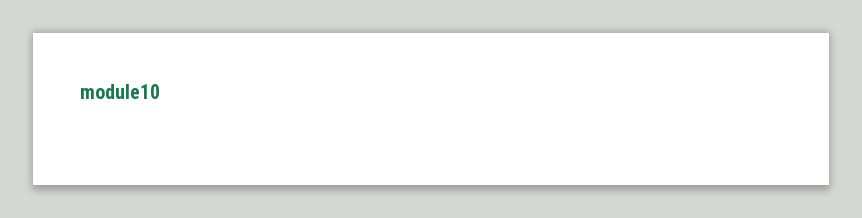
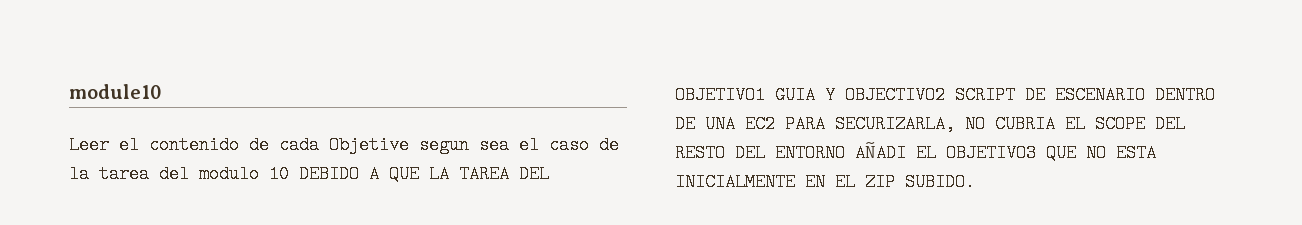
(160, 91) none -> [69,136,619,154] [69,165,549,183] [675,86,1215,104] [675,115,1185,133] [675,142,1156,162] [675,173,975,191] // Leer el contenido de cada Objetive segun sea el caso de la tarea del modulo 10 DEBIDO A QUE LA TAREA DEL OBJETIVO1 GUIA Y OBJECTIVO2 SCRIPT DE ESCENARIO DENTRO DE UNA EC2 PARA SECURIZARLA, NO CUBRIA EL SCOPE DEL RESTO DEL ENTORNO AÑADI EL OBJETIVO3 QUE NO ESTA INICIALMENTE EN EL ZIP SUBIDO.

